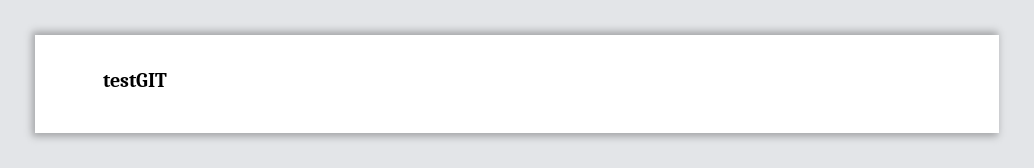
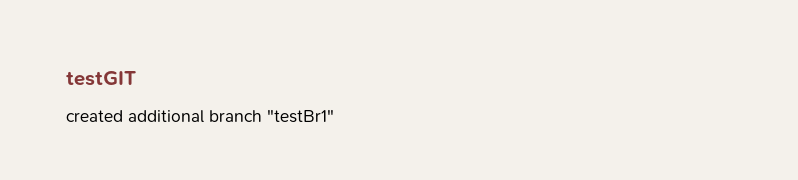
(167, 80) none -> [66,109,334,123] // created additional branch "testBr1"

